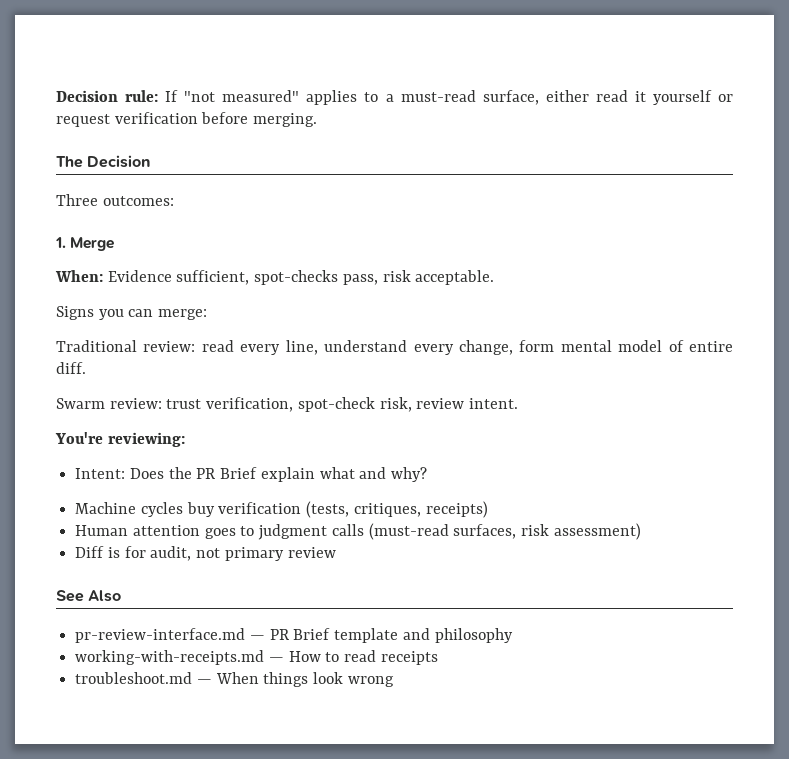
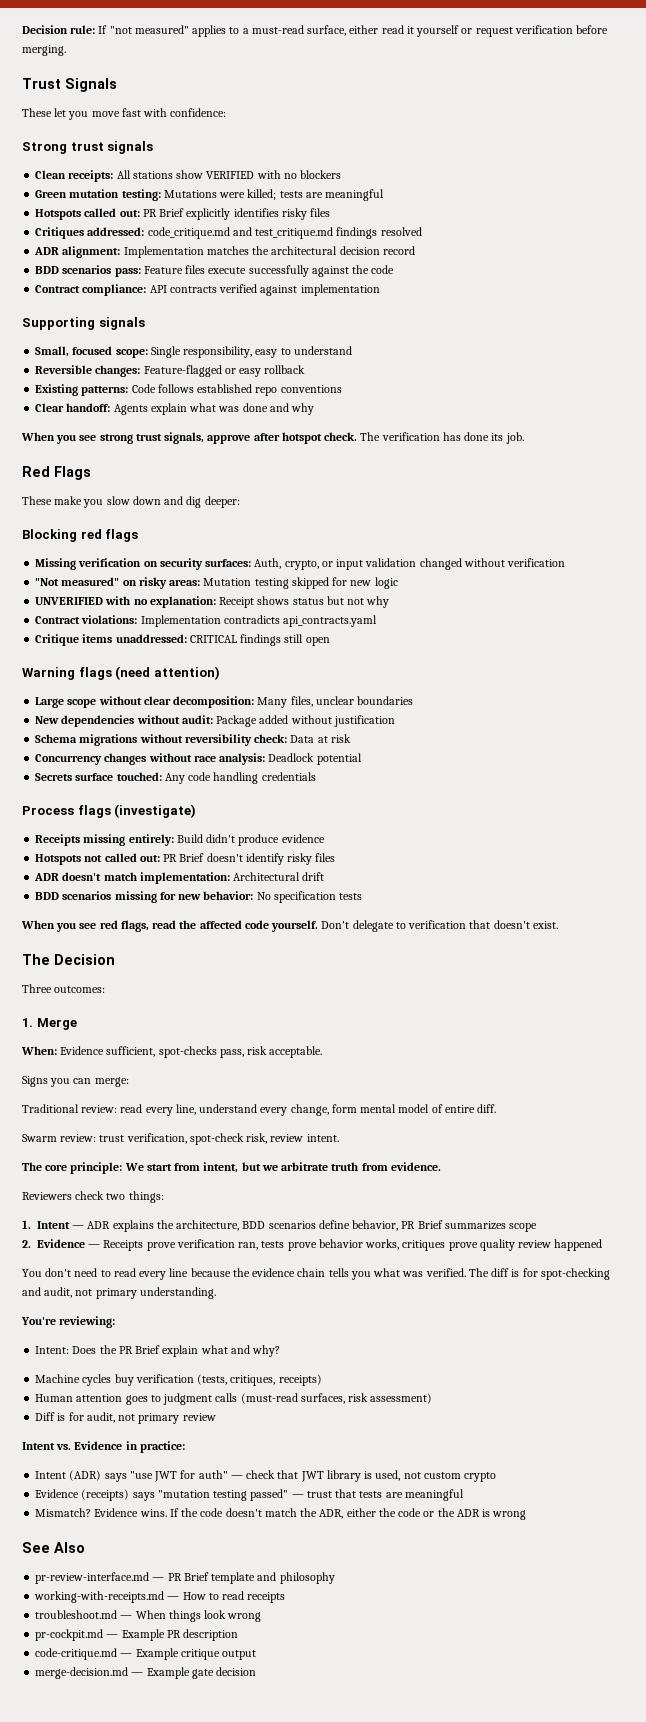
(318, 120) none -> [22,78,117,92] [22,108,227,120] [22,141,154,154] [35,170,342,182] [35,189,385,201] [35,208,331,220] [35,227,422,239] [34,246,415,258] [35,265,395,277] [35,284,380,296] [22,317,145,330] [35,346,352,358] [35,365,306,377] [35,384,342,396] [35,403,315,415] [21,432,524,444] [22,466,91,480] [22,496,240,508] [22,529,139,542] [35,558,566,570] [35,577,398,589] [35,596,390,608] [35,615,378,627] [35,634,330,646] [22,666,220,680] [35,696,414,708] [35,715,395,727] [35,734,351,746] [35,753,362,765] [35,772,316,784] [22,804,197,818] [35,834,325,846] [35,853,336,865] [34,872,325,884] [35,891,363,903] [21,920,558,932] // Trust Signals // These let you move fast with confidence: // Strong trust signals // Clean receipts: All stations show VERIFIED with no blockers // Green mutation testing: Mutations were killed; tests are meaningful // Hotspots called out: PR Brief explicitly identifies risky files // Critiques addressed: code_critique.md and test_critique.md findings resolved // ADR alignment: Implementation matches the architectural decision record // BDD scenarios pass: Feature files execute successfully against the code // Contract compliance: API contracts verified against implementation // Supporting signals // Small, focused scope: Single responsibility, easy to understand // Reversible changes: Feature-flagged or easy rollback // Existing patterns: Code follows established repo conventions // Clear handoff: Agents explain what was done and why // When you see strong trust signals, approve after hotspot check. The verification has done its job. // Red Flags // These make you slow down and dig deeper: // Blocking red flags // Missing verification on security surfaces: Auth, crypto, or input validation changed without verification // "Not measured" on risky areas: Mutation testing skipped for new logic // UNVERIFIED with no explanation: Receipt shows status but not why // Contract violations: Implementation contradicts api_contracts.yaml // Critique items unaddressed: CRITICAL findings still open // Warning flags (need attention) // Large scope without clear decomposition: Many files, unclear boundaries // New dependencies without audit: Package added without justification // Schema migrations without reversibility check: Data at risk // Concurrency changes without race analysis: Deadlock potential // Secrets surface touched: Any code handling credentials // Process flags (investigate) // Receipts missing entirely: Build didn't produce evidence // Hotspots not called out: PR Brief doesn't identify risky files // ADR doesn't match implementation: Architectural drift // BDD scenarios missing for new behavior: No specification tests // When you see red flags, read the affected code yourself. Don't delegate to verification that doesn't exist.
(519, 403) none -> [22,1162,441,1174] [22,1191,164,1203] [22,1220,538,1232] [22,1239,603,1251] [22,1268,610,1280] [22,1287,216,1299] // The core principle: We start from intent, but we arbitrate truth from evidence. // Reviewers check two things: // 1. Intent — ADR explains the architecture, BDD scenarios define behavior, PR Brief summarizes scope // 2. Evidence — Receipts prove verification ran, tests prove behavior works, critiques prove quality review happened // You don't need to read every line because the evidence chain tells you what was verified. The diff is for spot-checking and audit, not primary understanding.
(336, 552) none -> [22,1441,185,1453] [35,1470,497,1482] [35,1489,464,1501] [35,1508,527,1520] // Intent vs. Evidence in practice: // Intent (ADR) says "use JWT for auth" — check that JWT library is used, not custom crypto // Evidence (receipts) says "mutation testing passed" — trust that tests are meaningful // Mismatch? Evidence wins. If the code doesn't match the ADR, either the code or the ADR is wrong
(394, 681) none -> [35,1629,239,1641] [35,1648,257,1660] [35,1667,257,1679] // pr-cockpit.md — Example PR description // code-critique.md — Example critique output // merge-decision.md — Example gate decision

